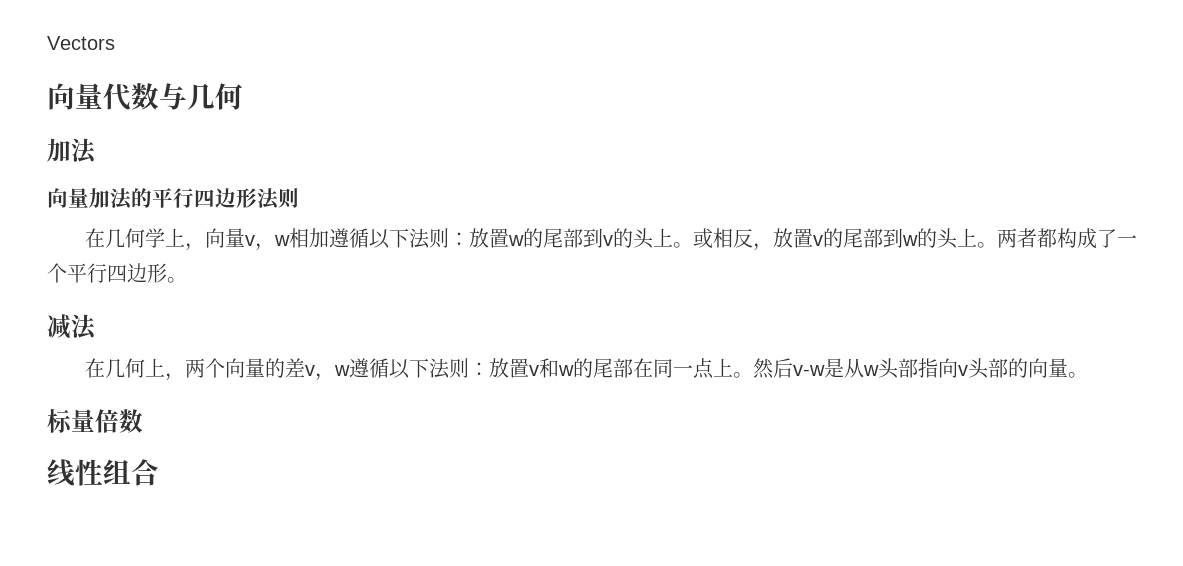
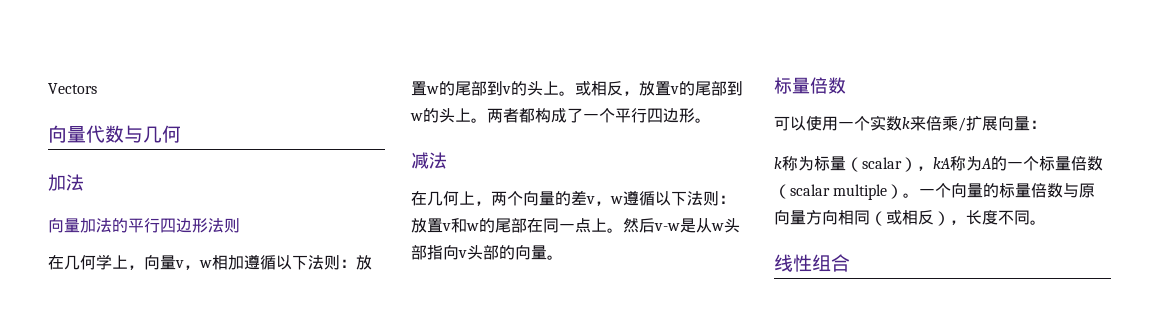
(143, 421) none -> [774,115,1046,132] [774,156,1103,172] [774,183,1096,200] [774,210,1046,226] // 可以使用一个实数k来倍乘/扩展向量： // k称为标量（scalar），k·A称为A的一个标量倍数（scalar multiple）。一个向量的标量倍数与原向量方向相同（或相反），长度不同。

